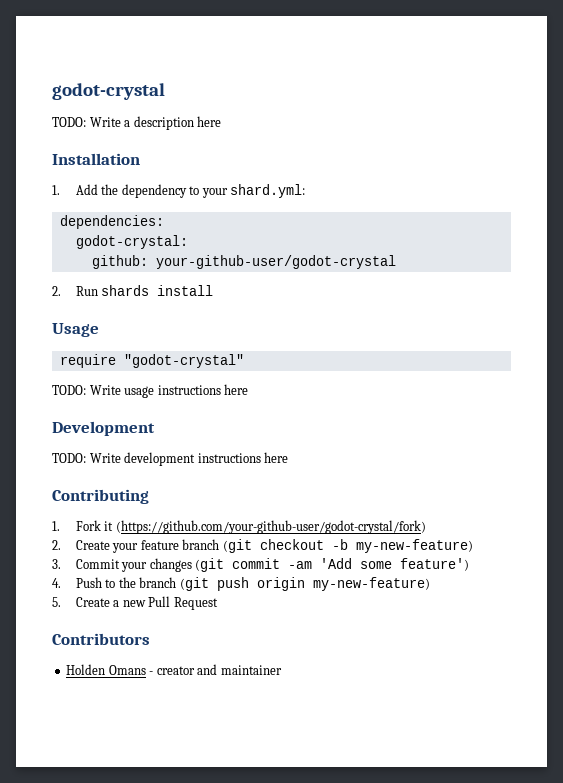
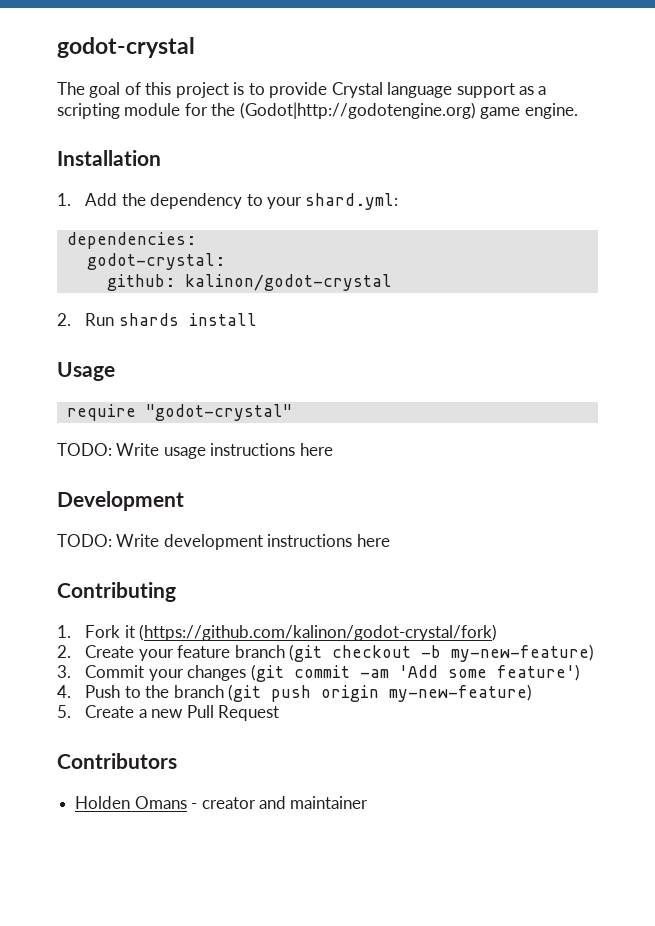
[52,116,222,130] TODO: Write a description here -> [57,82,547,98] [57,102,578,119] The goal of this project is to provide Crystal language support as a scripting module for the (Godot|http://godotengine.org) game engine.
[155,255,396,269] your-github-user/godot-crystal -> [184,274,392,291] kalinon/godot-crystal
[115,520,426,534] (https://github.com/your-github-user/godot-crystal/fork) -> [139,624,498,641] (https://github.com/kalinon/godot-crystal/fork)

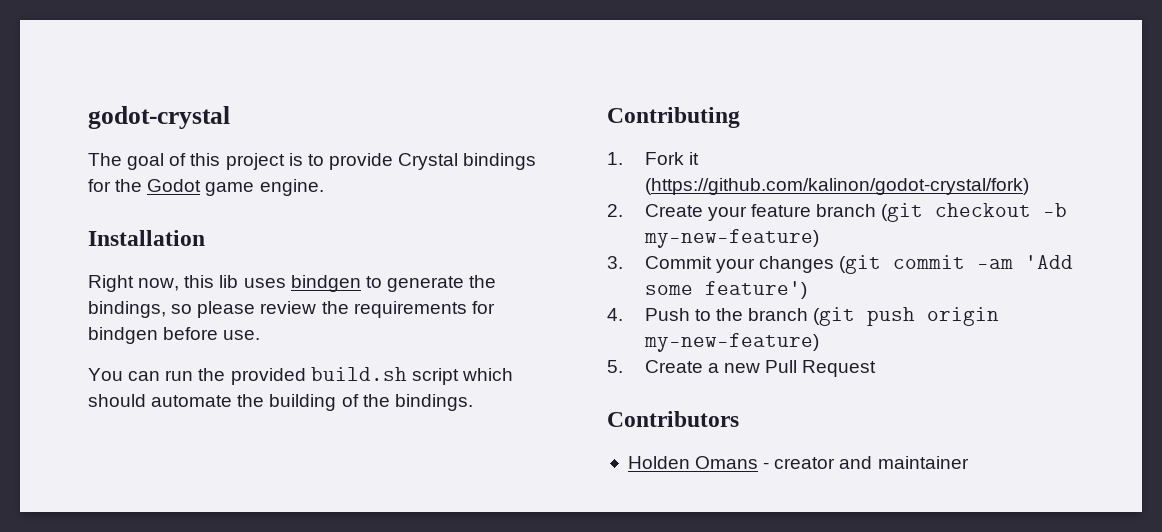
[387,82,547,98] [57,103,181,119] language support as a scripting module -> [463,153,537,170] bindings
[239,102,476,119] (Godot|http://godotengine.org) -> [147,179,202,192] Godot
[57,193,399,210] [66,232,196,249] [86,253,225,270] [106,274,392,291] [57,313,257,326] [57,362,115,381] [66,404,292,421] [57,443,333,459] [57,491,184,511] [57,534,390,550] 1. Add the dependency to your shard.yml: // dependencies: // godot-crystal: // github: kalinon/godot-crystal // 2. Run shards install // Usage // require "godot-crystal" // TODO: Write usage instructions here // Development // TODO: Write development instructions here -> [88,275,497,292] [88,301,495,318] [88,327,261,344] [88,367,513,385] [88,394,473,411] Right now, this lib uses bindgen to generate the bindings, so please review the requirements for bindgen before use. // You can run the provided build.sh script which should automate the building of the bindings.

